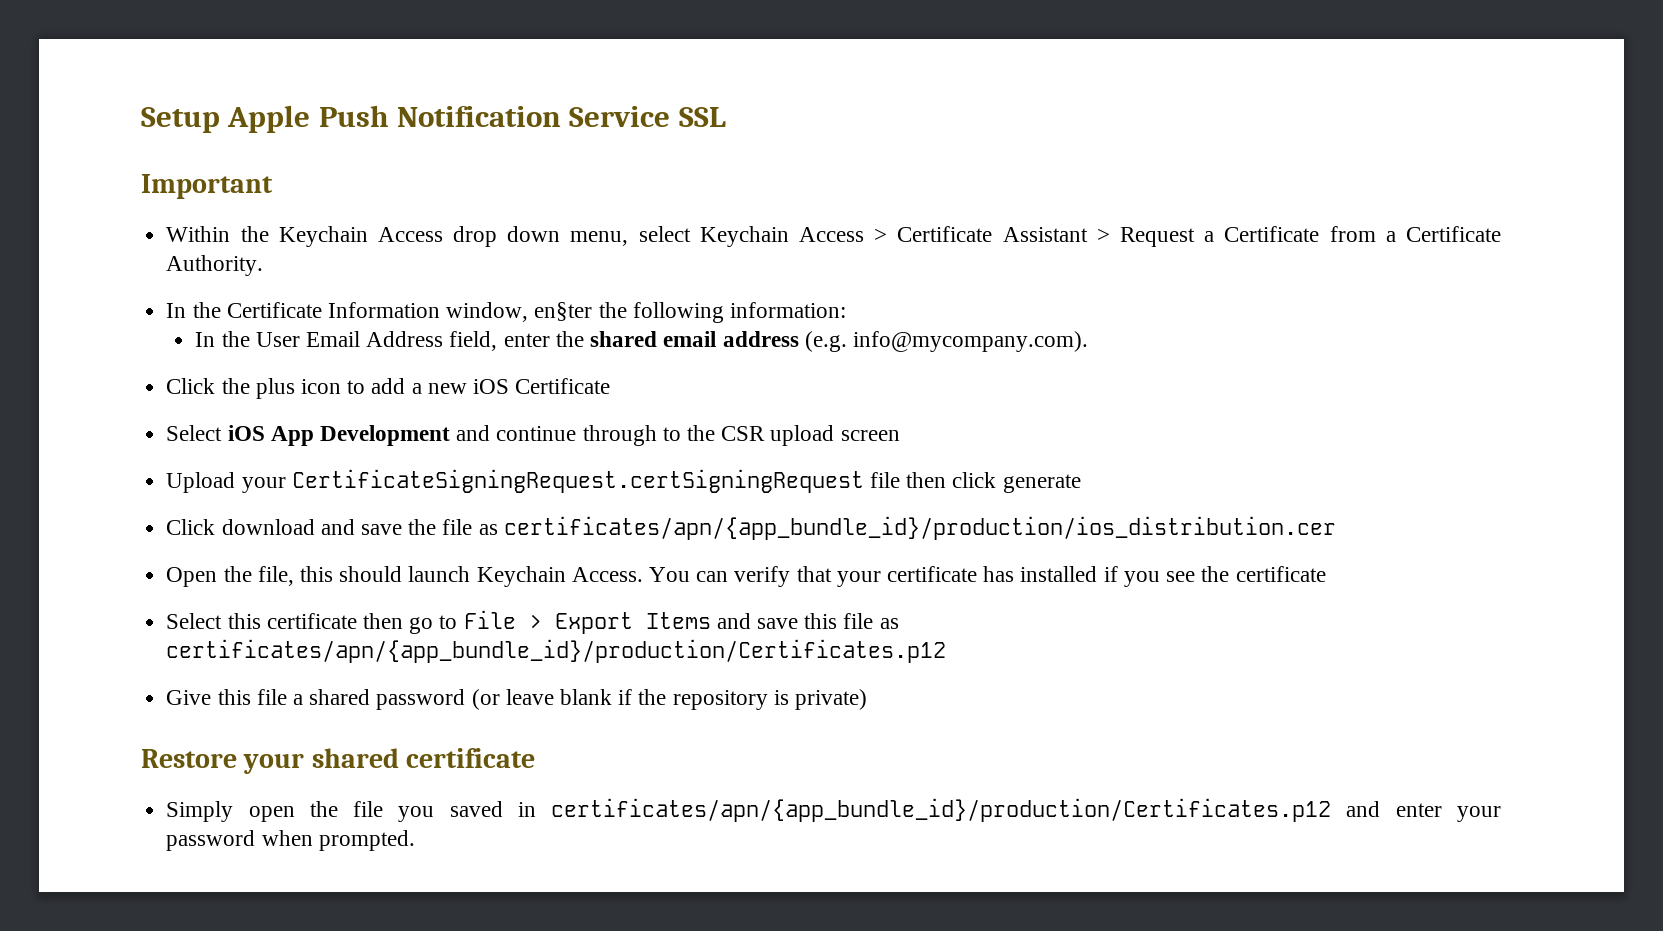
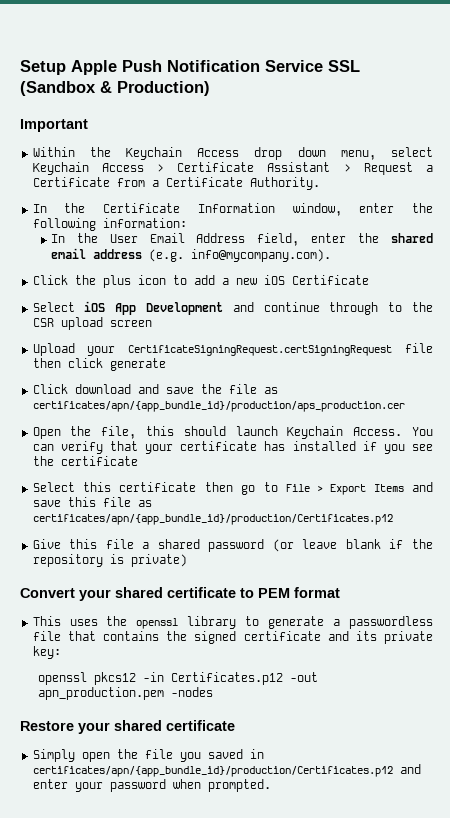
(726, 117) none -> [20,81,210,96] (Sandbox & Production)
[534,302,593,321] en§ter -> [359,203,395,213] enter
[503,516,1336,540] certificates/apn/{app_bundle_id}/production/ios_distribution.cer -> [32,401,405,412] certificates/apn/{app_bundle_id}/production/aps_production.cer
(868, 699) none -> [20,587,340,601] [32,616,433,629] [32,631,433,644] [32,646,61,659] [38,672,319,685] [38,687,214,700] // Convert your shared certificate to PEM format // This uses the openssl library to generate a passwordless file that contains the signed certificate and its private key: // openssl pkcs12 -in Certificates.p12 -out apn_production.pem -nodes

